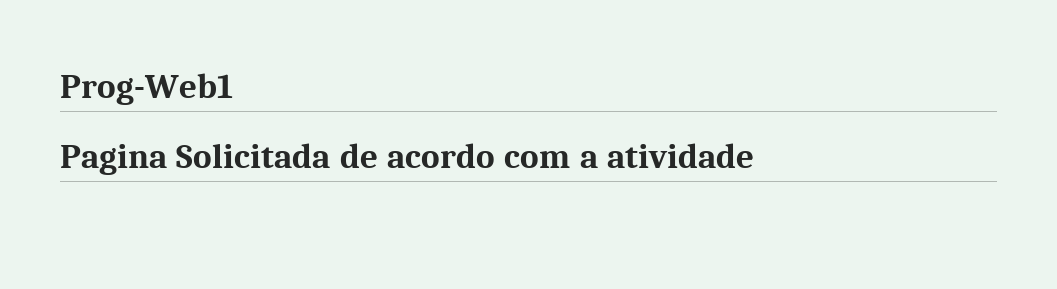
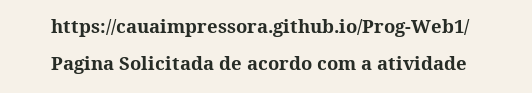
[60,73,233,105] Prog-Web1 -> [51,19,470,37] https://cauaimpressora.github.io/Prog-Web1/

